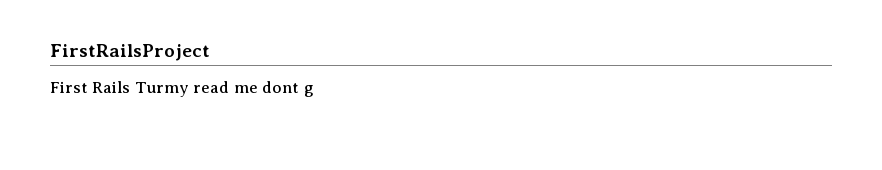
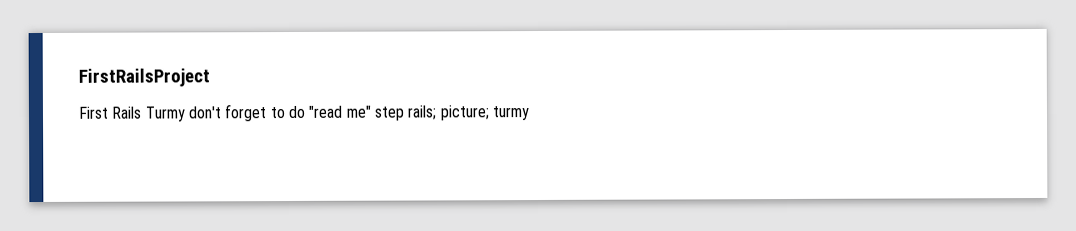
[193,81,314,97] read me dont g -> [187,104,530,122] don't forget to do "read me" step rails; picture; turmy

